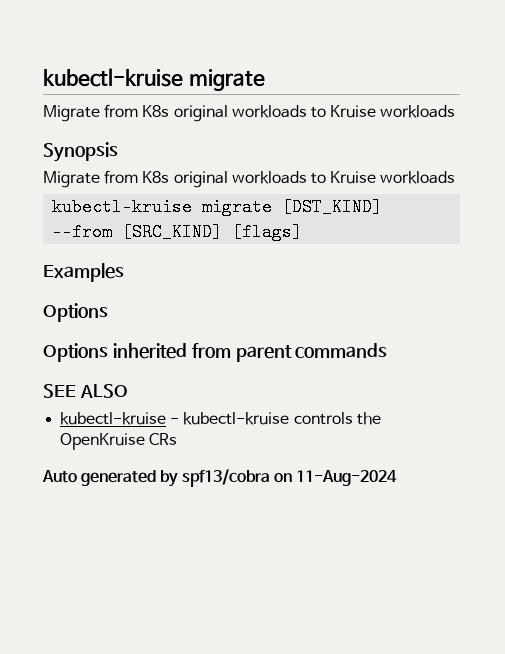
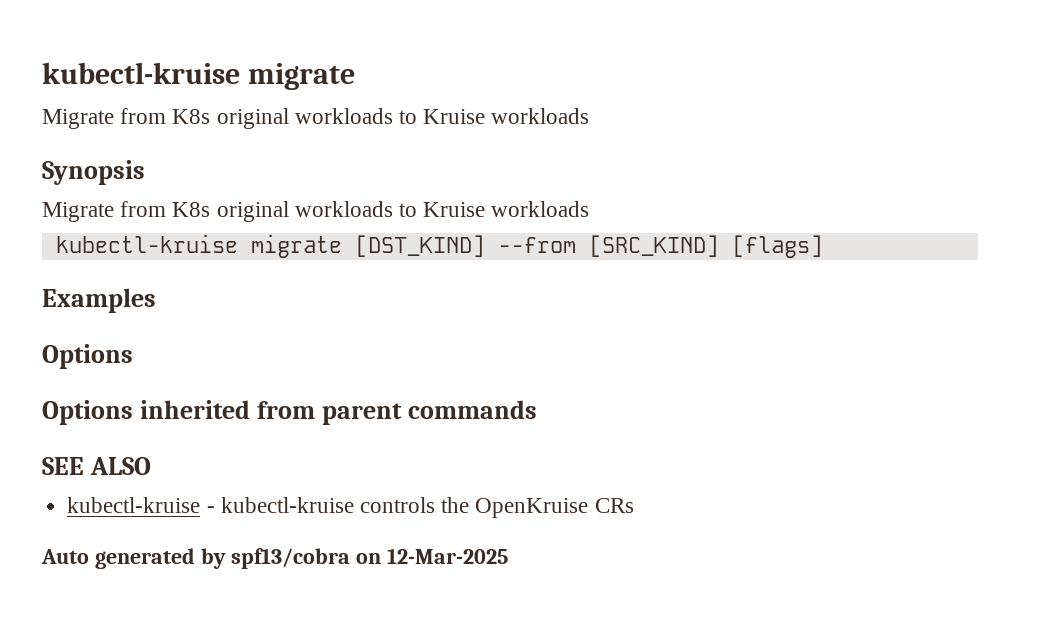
[295,470,397,486] 11-Aug-2024 -> [386,548,508,564] 12-Mar-2025

